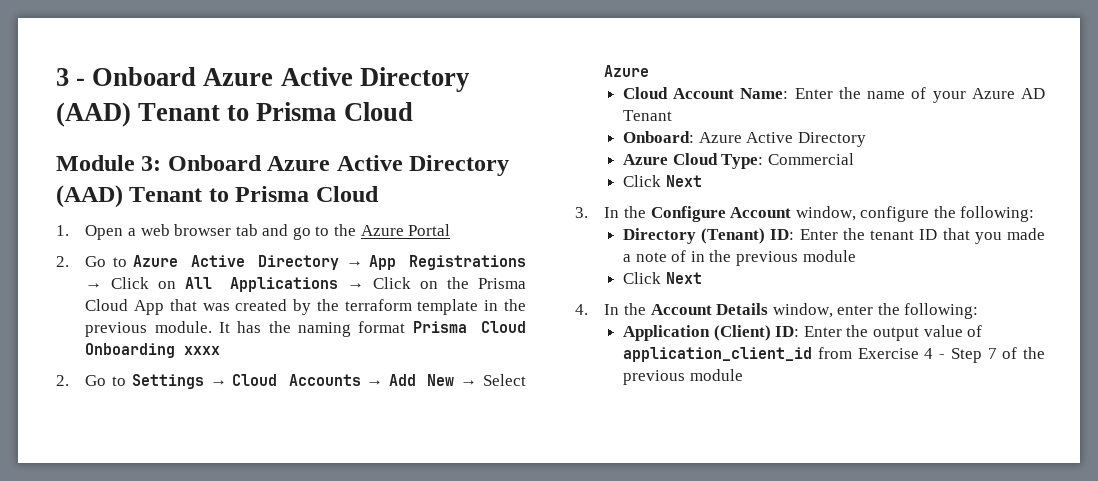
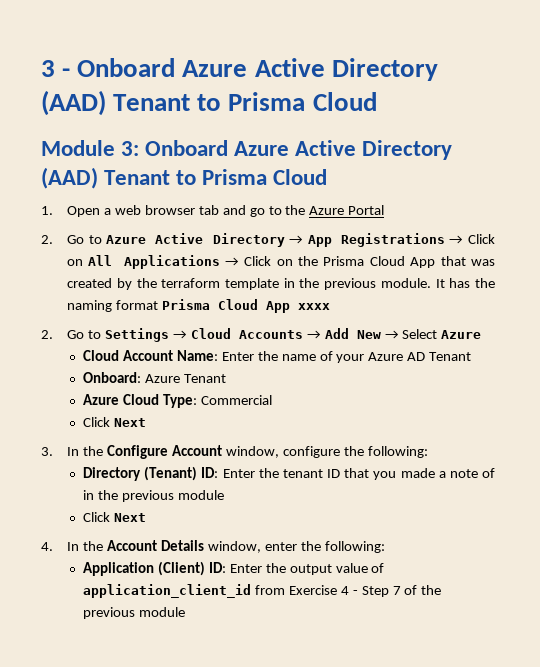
[85,343,176,358] Onboarding -> [265,301,290,313] App
[746,132,866,147] Active Directory -> [183,374,226,383] Tenant

